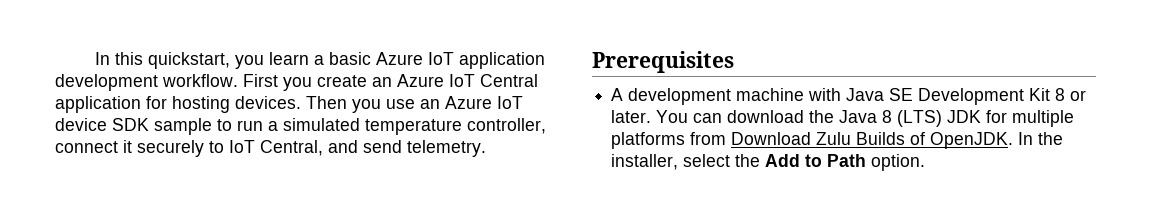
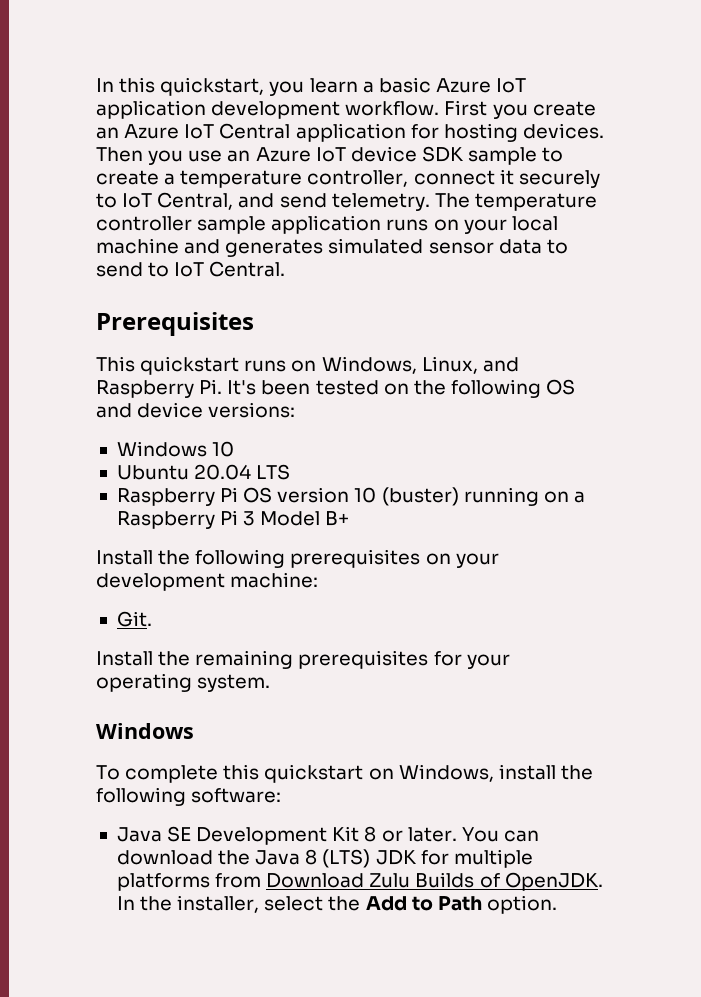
[237,118,360,131] run a simulated -> [96,170,176,185] create a
[592,51,734,73] [611,88,842,105] // Prerequisites // A development machine with -> [434,193,597,211] [96,215,558,234] [96,238,568,257] [96,261,286,277] [96,312,254,336] [96,356,519,375] [96,379,576,398] [96,402,296,418] [116,441,235,457] [116,464,291,480] [116,487,585,506] [116,510,350,529] [96,549,499,568] [96,572,319,591] [116,611,152,627] [96,650,510,669] [96,673,271,692] [96,723,194,739] [96,764,593,783] [96,787,282,806] The temperature controller sample application runs on your local machine and generates simulated sensor data to send to IoT Central. // Prerequisites // This quickstart runs on Windows, Linux, and Raspberry Pi. It's been tested on the following OS and device versions: // Windows 10 // Ubuntu 20.04 LTS // Raspberry Pi OS version 10 (buster) running on a Raspberry Pi 3 Model B+ // Install the following prerequisites on your development machine: // Git. // Install the remaining prerequisites for your operating system. // Windows // To complete this quickstart on Windows, install the following software: //

